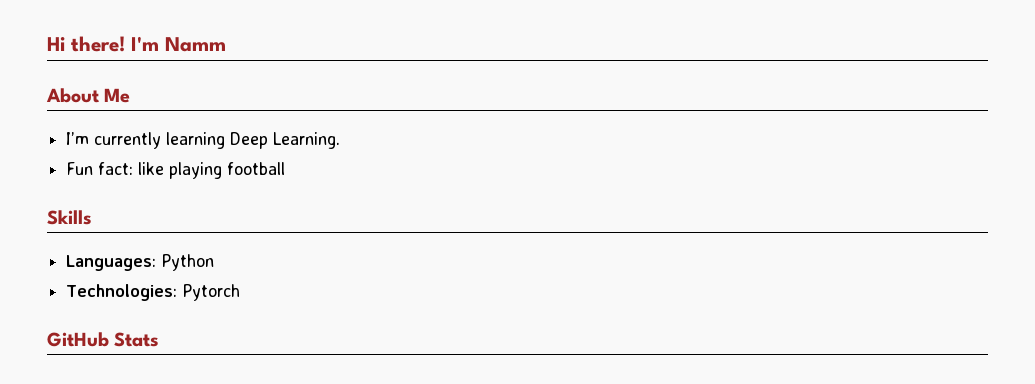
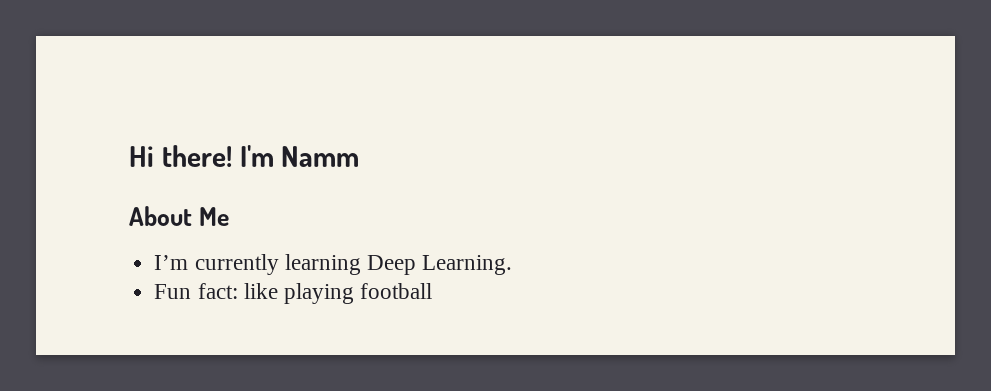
[47,210,92,225] [66,254,215,271] [66,284,241,301] [47,332,160,347] // Skills // Languages: Python // Technologies: Pytorch // GitHub Stats -> (433, 291) none

